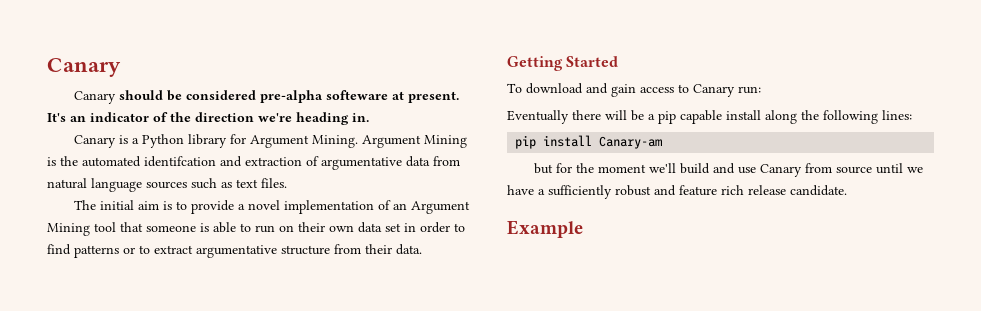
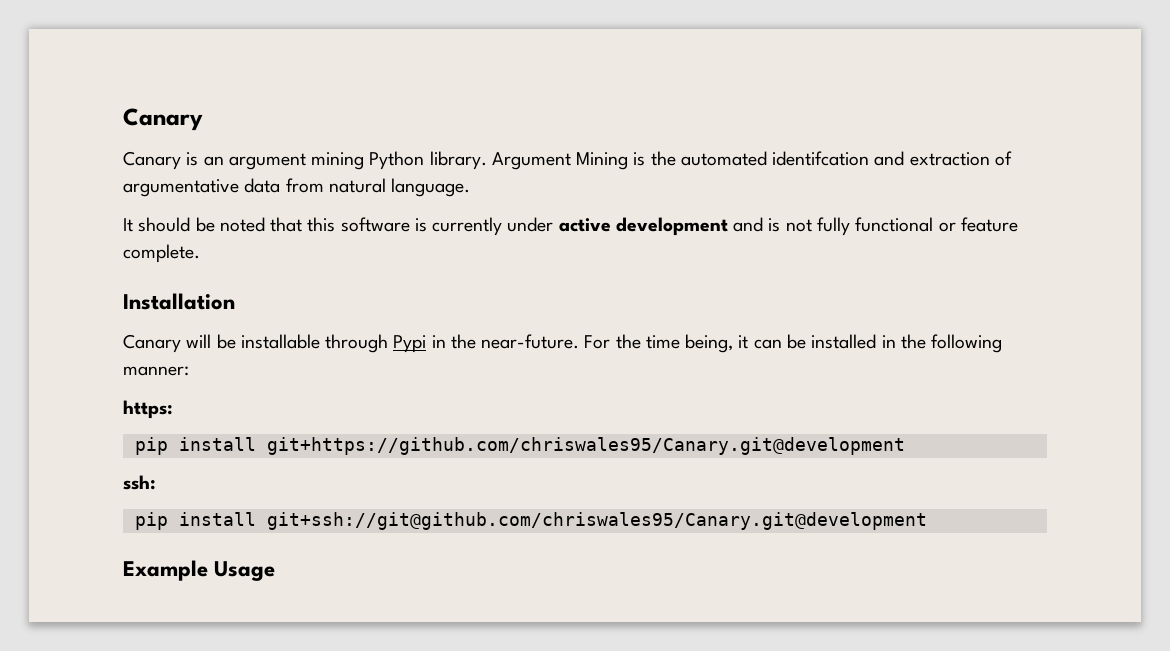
[118,90,459,103] [47,112,369,125] [73,134,358,148] should be considered pre-alpha softeware at present. It's an indicator of the direction we're heading in. // Canary is a Python library for Argument Mining. -> [186,151,487,170] is an argument mining Python library.
[91,178,287,192] [73,200,470,214] [47,222,465,236] [47,244,422,258] [507,56,619,71] [507,83,761,97] [507,110,912,124] [515,135,663,149] [533,163,923,177] [507,185,847,199] language sources such as text files. // The initial aim is to provide a novel implementation of an Argument Mining tool that someone is able to run on their own data set in order to find patterns or to extract argumentative structure from their data. // Getting Started // To download and gain access to Canary run: // Eventually there will be a pip capable install along the following lines: // pip install Canary-am // but for the moment we'll build and use Canary from source until we have a sufficiently robust and feature rich release candidate. -> [391,178,471,197] [123,217,1018,236] [123,244,200,263] [123,293,235,310] [123,334,1003,353] [123,366,189,376] [123,400,173,419] [134,437,905,455] [123,475,156,490] [134,512,927,530] language. // It should be noted that this software is currently under active development and is not fully functional or feature complete. // Installation // Canary will be installable through Pypi in the near-future. For the time being, it can be installed in the following manner: // https: // pip install git+https://github.com/chriswales95/Canary.git@development // ssh: // pip install git+ssh://git@github.com/chriswales95/Canary.git@development
(583, 229) none -> [214,561,276,581] Usage

